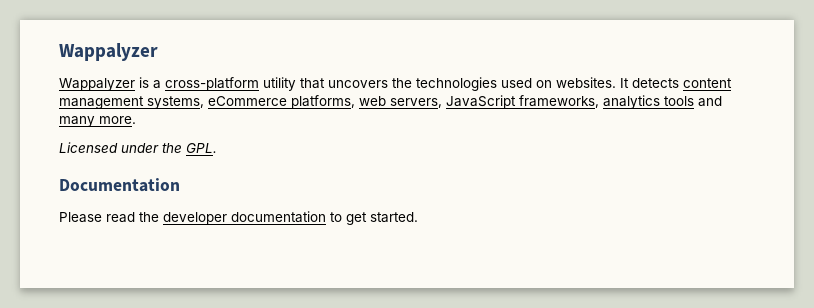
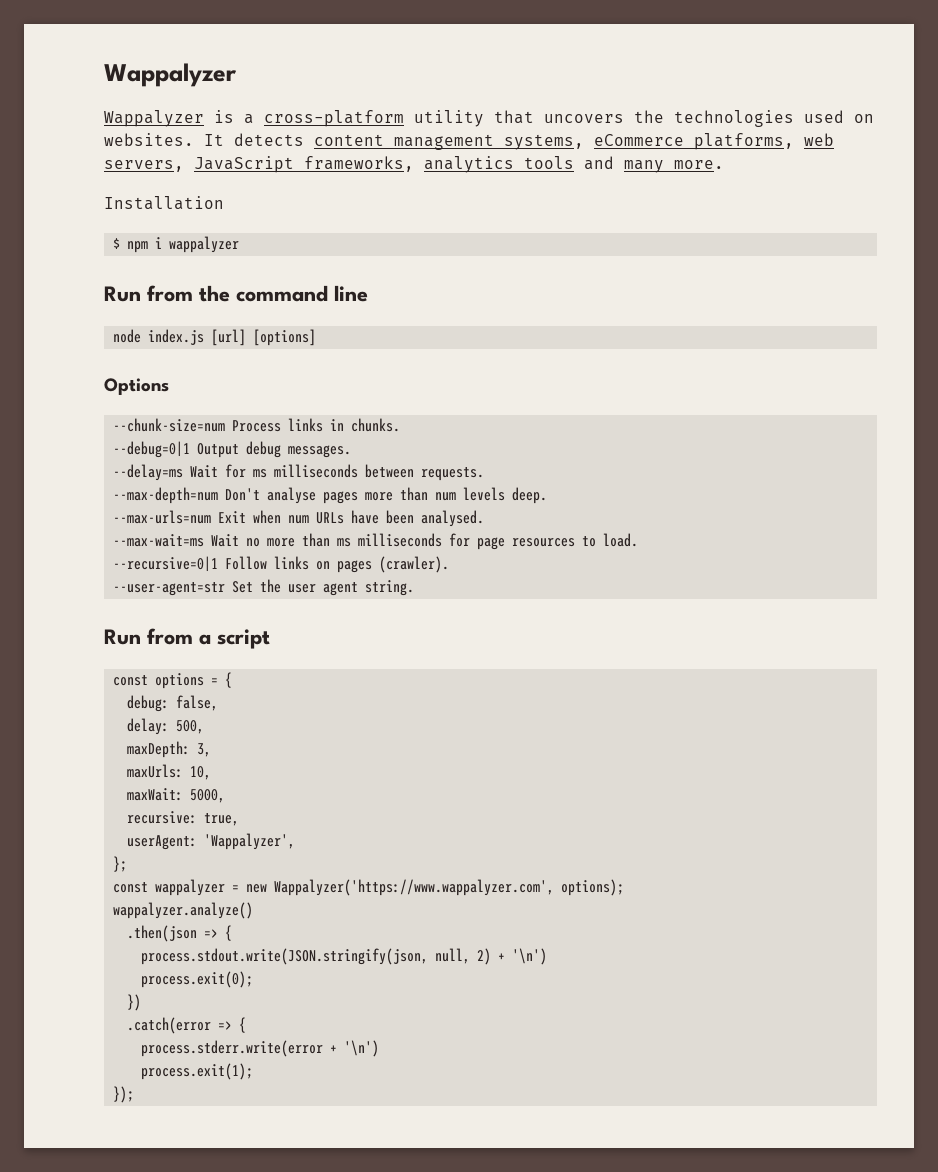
[59,142,217,153] [59,178,180,192] [59,211,418,225] Licensed under the GPL. // Documentation // Please read the developer documentation to get started. -> [104,196,224,210] [113,236,240,253] [104,285,368,302] [113,329,317,346] [104,378,169,395] [113,418,401,432] [113,441,352,458] [113,464,485,481] [113,487,548,504] [113,510,485,527] [113,533,639,550] [113,556,450,573] [113,579,415,596] [104,628,270,649] [113,672,233,689] [127,695,219,712] [127,718,205,735] [127,741,212,758] [127,764,212,780] [127,788,226,803] [127,811,240,826] [127,833,296,850] [113,856,128,872] [113,879,625,896] [113,902,254,919] [127,925,233,942] [141,948,548,965] [141,971,254,988] [127,994,142,1011] [127,1017,247,1034] [141,1040,380,1057] [141,1063,254,1080] [113,1086,135,1103] Installation // $ npm i wappalyzer // Run from the command line // node index.js [url] [options] // Options // --chunk-size=num Process links in chunks. // --debug=0|1 Output debug messages. // --delay=ms Wait for ms milliseconds between requests. // --max-depth=num Don't analyse pages more than num levels deep. // --max-urls=num Exit when num URLs have been analysed. // --max-wait=ms Wait no more than ms milliseconds for page resources to load. // --recursive=0|1 Follow links on pages (crawler). // --user-agent=str Set the user agent string. // Run from a script // const options = { // debug: false, // delay: 500, // maxDepth: 3, // maxUrls: 10, // maxWait: 5000, // recursive: true, // userAgent: 'Wappalyzer', // }; // const wappalyzer = new Wappalyzer('https://www.wappalyzer.com', options); // wappalyzer.analyze() // .then(json => { // process.stdout.write(JSON.stringify(json, null, 2) + '\n') // process.exit(0); // }) // .catch(error => { // process.stderr.write(error + '\n') // process.exit(1); // });

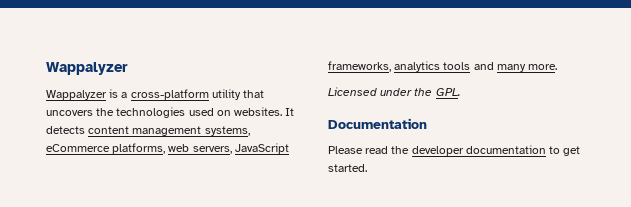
[104,196,224,210] [113,236,240,253] [104,285,368,302] [113,329,317,346] [104,378,169,395] [113,418,401,432] [113,441,352,458] [113,464,485,481] [113,487,548,504] [113,510,485,527] [113,533,639,550] [113,556,450,573] [113,579,415,596] [104,628,270,649] [113,672,233,689] [127,695,219,712] [127,718,205,735] [127,741,212,758] [127,764,212,780] [127,788,226,803] [127,811,240,826] [127,833,296,850] [113,856,128,872] [113,879,625,896] [113,902,254,919] [127,925,233,942] [141,948,548,965] [141,971,254,988] [127,994,142,1011] [127,1017,247,1034] [141,1040,380,1057] [141,1063,254,1080] [113,1086,135,1103] Installation // $ npm i wappalyzer // Run from the command line // node index.js [url] [options] // Options // --chunk-size=num Process links in chunks. // --debug=0|1 Output debug messages. // --delay=ms Wait for ms milliseconds between requests. // --max-depth=num Don't analyse pages more than num levels deep. // --max-urls=num Exit when num URLs have been analysed. // --max-wait=ms Wait no more than ms milliseconds for page resources to load. // --recursive=0|1 Follow links on pages (crawler). // --user-agent=str Set the user agent string. // Run from a script // const options = { // debug: false, // delay: 500, // maxDepth: 3, // maxUrls: 10, // maxWait: 5000, // recursive: true, // userAgent: 'Wappalyzer', // }; // const wappalyzer = new Wappalyzer('https://www.wappalyzer.com', options); // wappalyzer.analyze() // .then(json => { // process.stdout.write(JSON.stringify(json, null, 2) + '\n') // process.exit(0); // }) // .catch(error => { // process.stderr.write(error + '\n') // process.exit(1); // }); -> [328,87,461,96] [328,118,427,129] [328,145,581,156] [328,164,367,172] Licensed under the GPL. // Documentation // Please read the developer documentation to get started.

